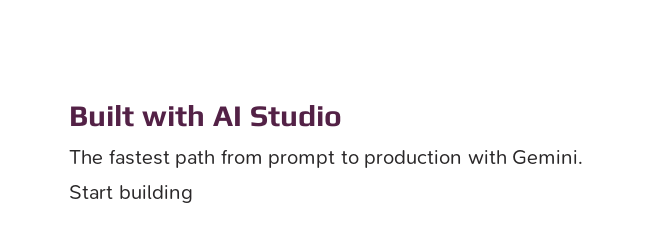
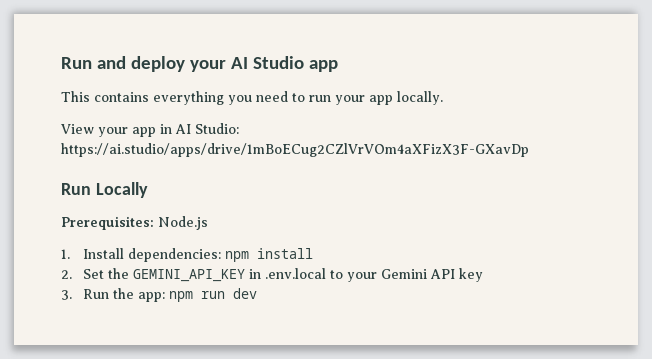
[69,105,343,127] [69,149,584,168] [69,185,193,203] Built with AI Studio // The fastest path from prompt to production with Gemini. // Start building -> [61,56,338,72] [61,91,443,105] [61,123,239,137] [61,143,529,157] [61,182,148,198] [61,216,208,230] [61,248,313,262] [61,268,483,282] [61,288,257,302] Run and deploy your AI Studio app // This contains everything you need to run your app locally. // View your app in AI Studio: https://ai.studio/apps/drive/1mBoECug2CZlVrVOm4aXFizX3F-GXavDp // Run Locally // Prerequisites: Node.js // 1. Install dependencies: npm install // 2. Set the GEMINI_API_KEY in .env.local to your Gemini API key // 3. Run the app: npm run dev

